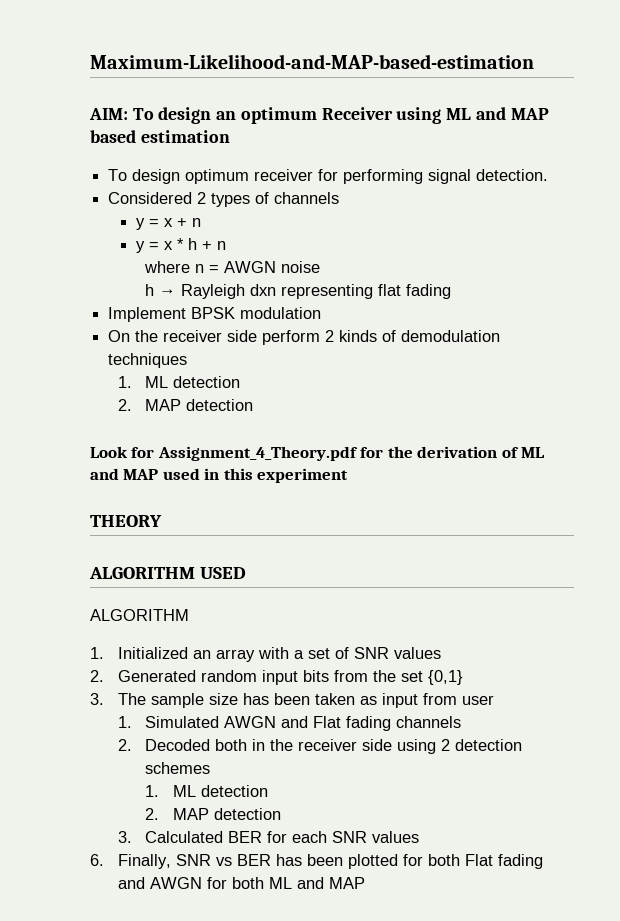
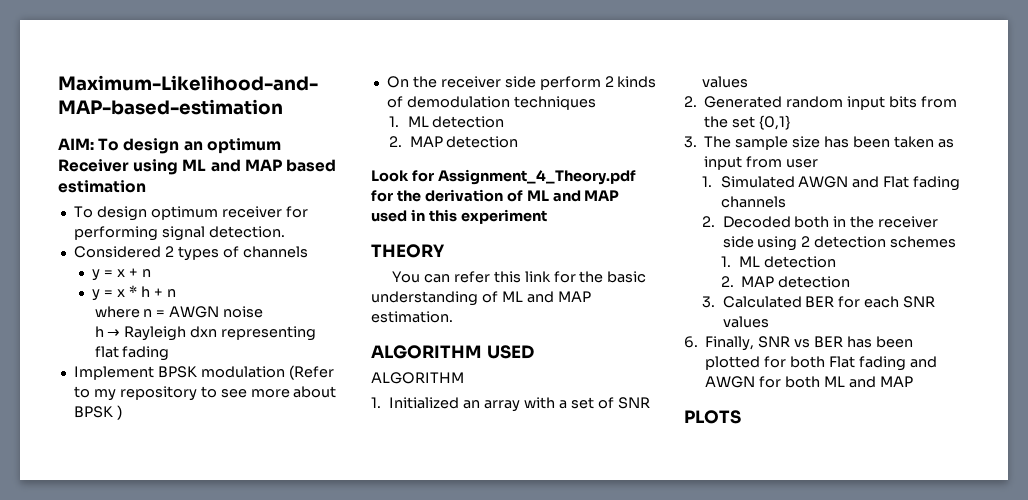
(322, 313) none -> [288,365,334,380] [73,386,337,401] [73,405,122,420] (Refer to my repository to see more about BPSK )
(162, 521) none -> [391,271,647,283] [371,291,591,306] [371,311,453,323] // You can refer this link for the basic understanding of ML and MAP estimation.
(365, 883) none -> [684,410,741,424] // PLOTS

